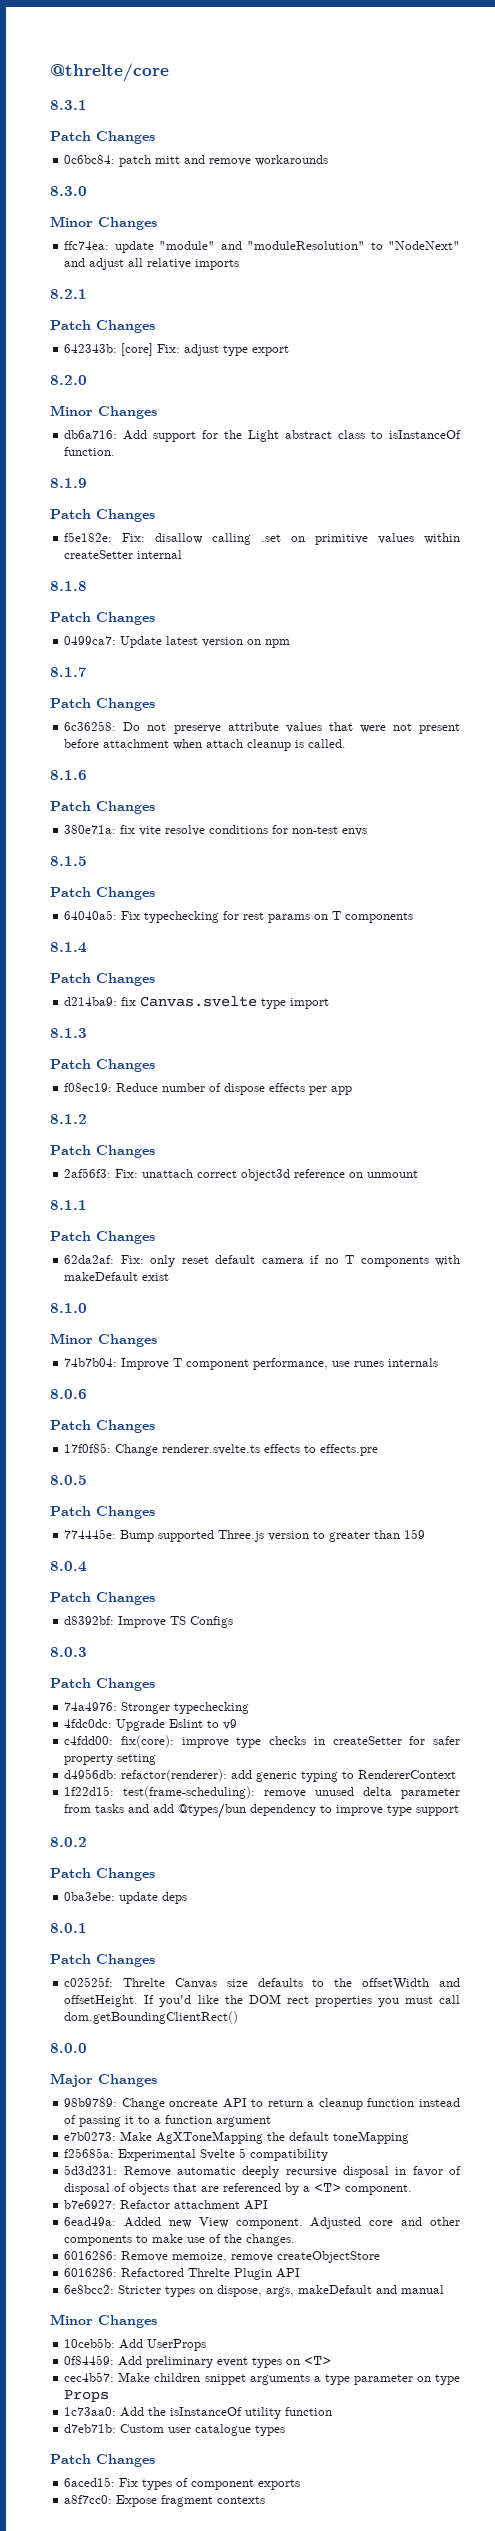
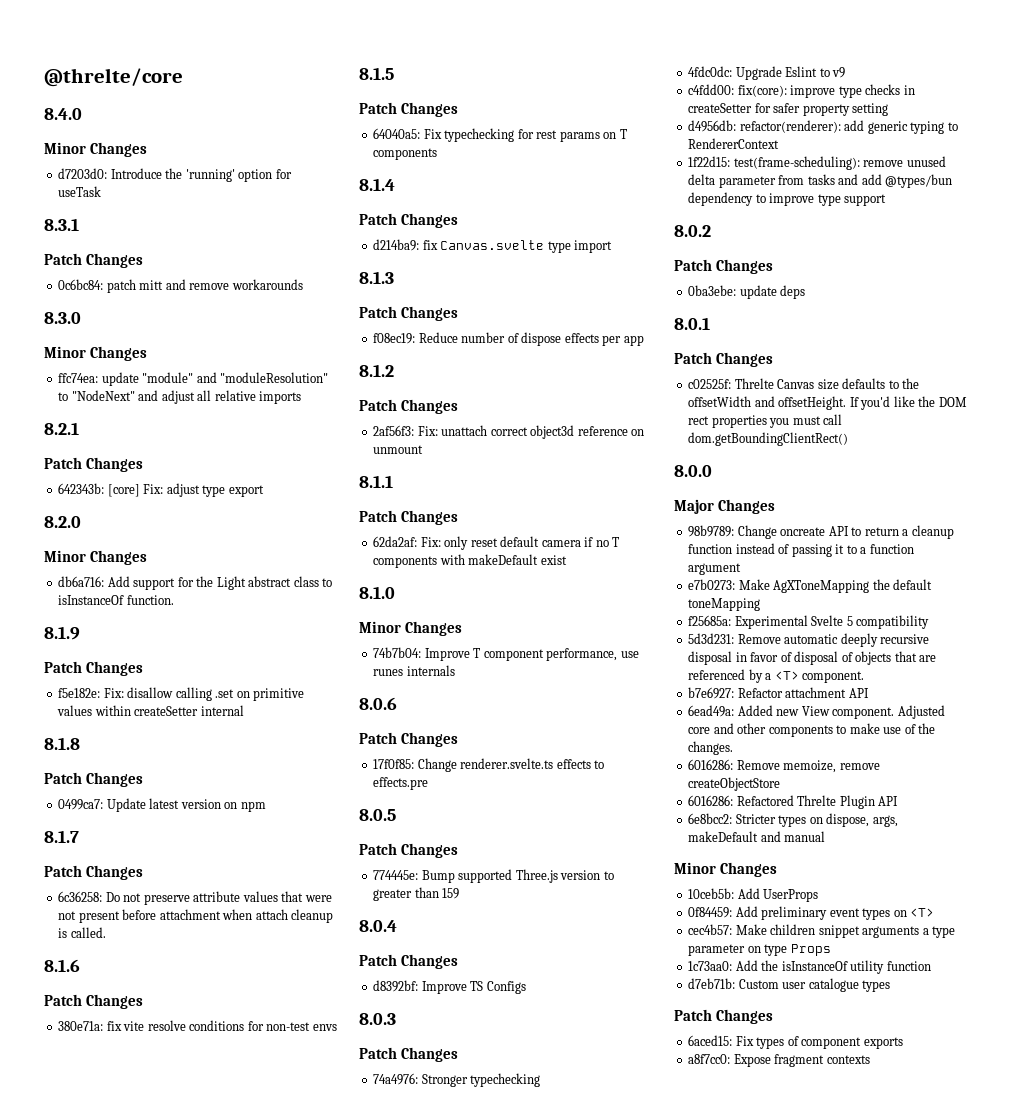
(169, 72) none -> [44,108,82,120] [44,142,148,157] [58,168,292,182] [58,186,102,197] // 8.4.0 // Minor Changes // d7203d0: Introduce the 'running' option for useTask

